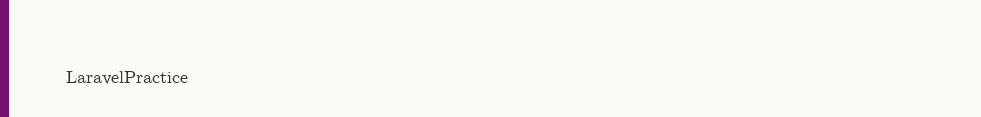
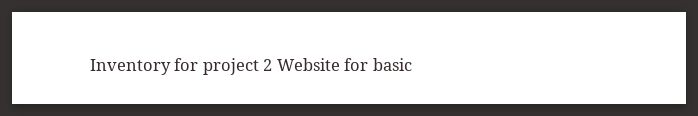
[66,71,188,85] LaravelPractice -> [90,58,412,75] Inventory for project 2 Website for basic

